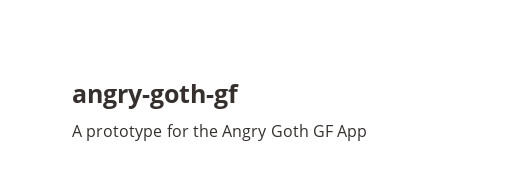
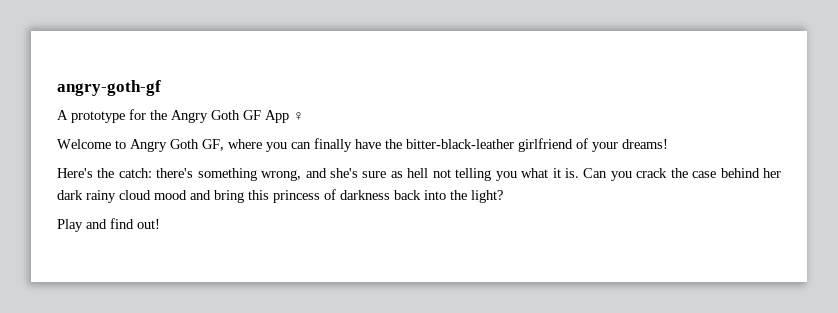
(368, 133) none -> [293,112,304,120] [57,138,668,152] [57,168,781,181] [57,189,503,203] [57,218,160,232] ♀ // Welcome to Angry Goth GF, where you can finally have the bitter-black-leather girlfriend of your dreams! // Here's the catch: there's something wrong, and she's sure as hell not telling you what it is. Can you crack the case behind her dark rainy cloud mood and bring this princess of darkness back into the light? // Play and find out!

